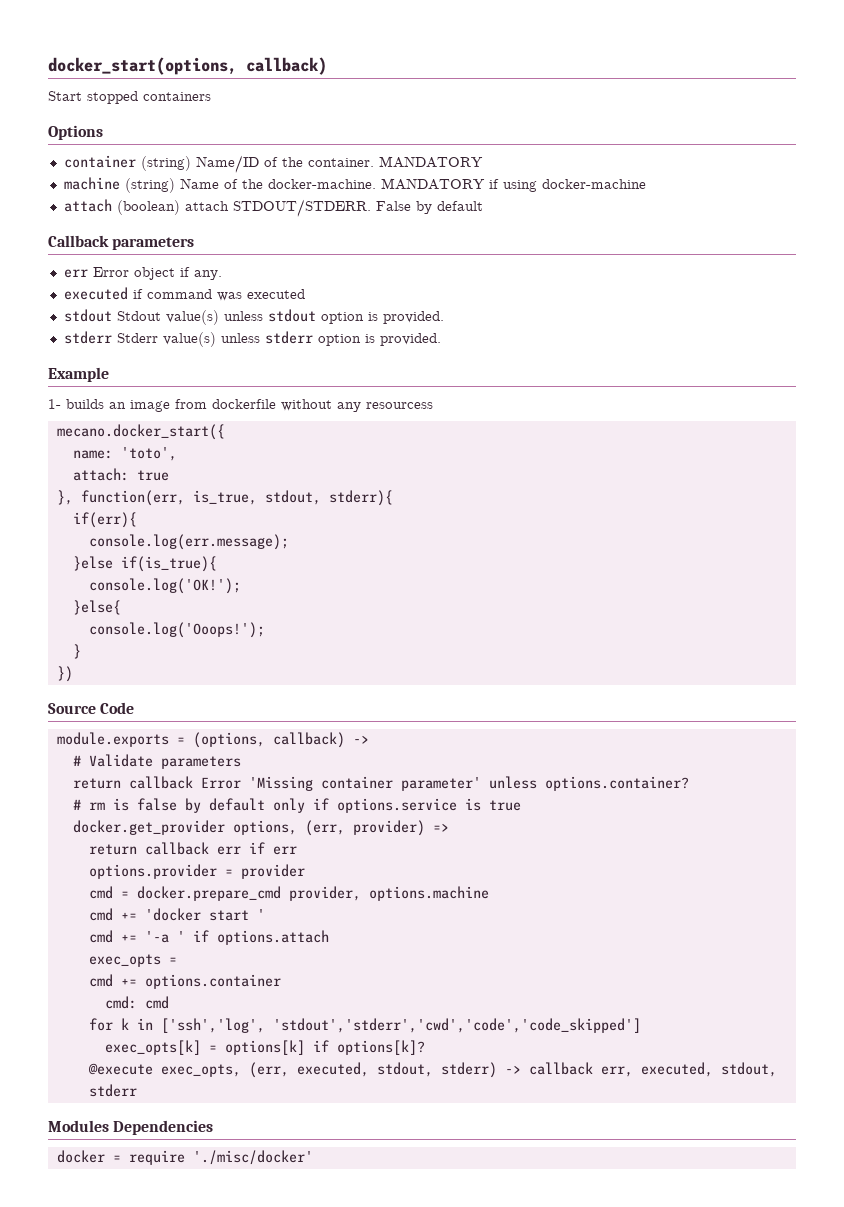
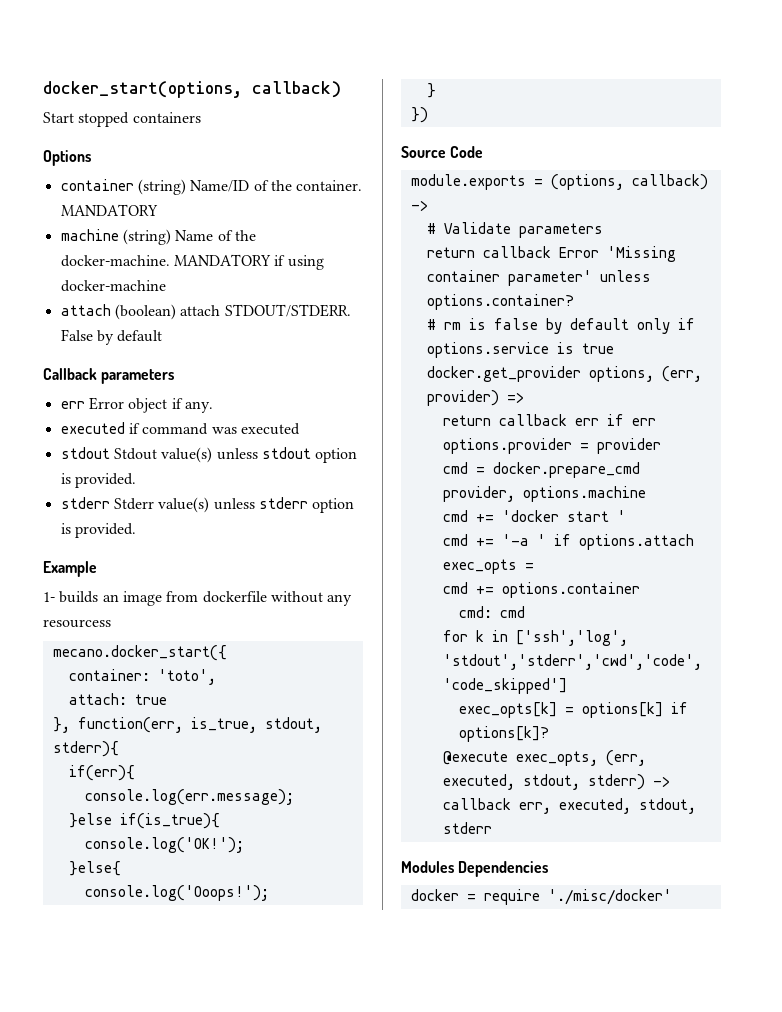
[72,450,113,459] name: -> [68,669,150,681] container:

